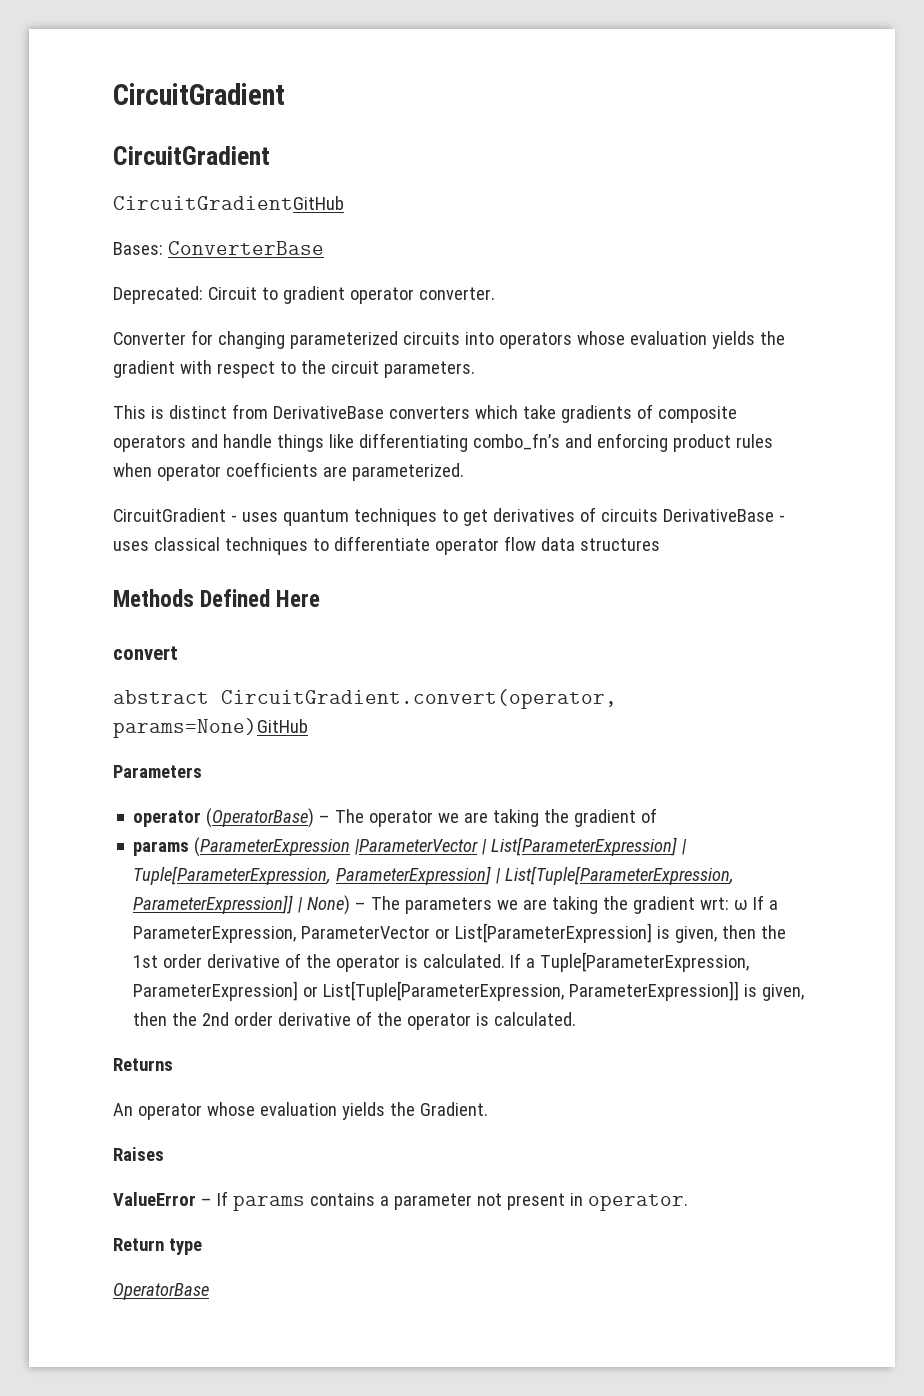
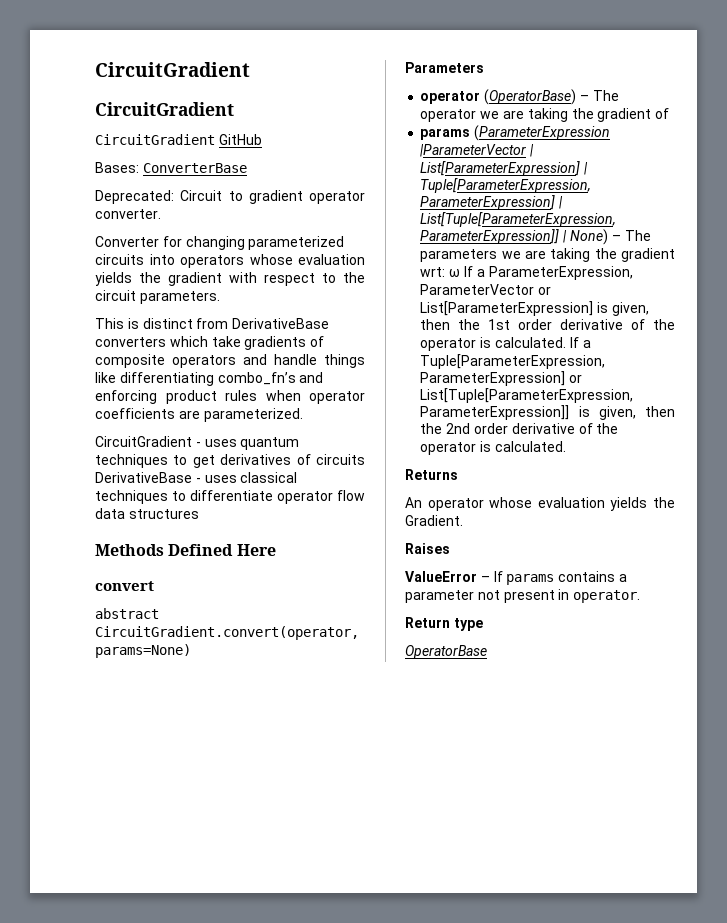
[113,196,344,210] CircuitGradientGitHub -> [95,134,262,145] CircuitGradient GitHub
[113,718,308,738] params=None)GitHub -> [95,644,191,658] params=None)

